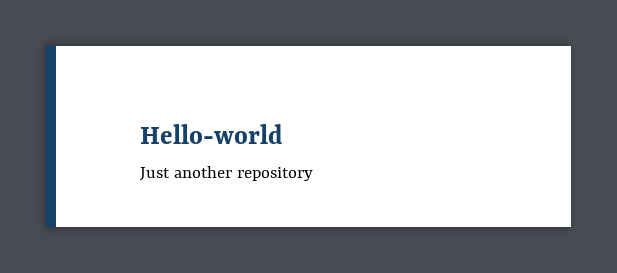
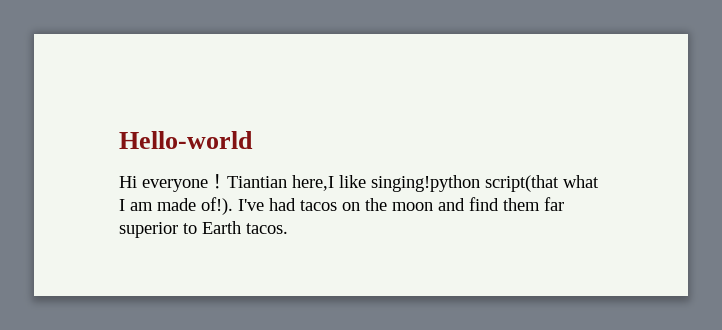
[140,166,313,181] Just another repository -> [119,174,599,192] [119,197,564,215] [119,221,288,238] Hi everyone！Tiantian here,I like singing!python script(that what I am made of!). I've had tacos on the moon and find them far superior to Earth tacos.

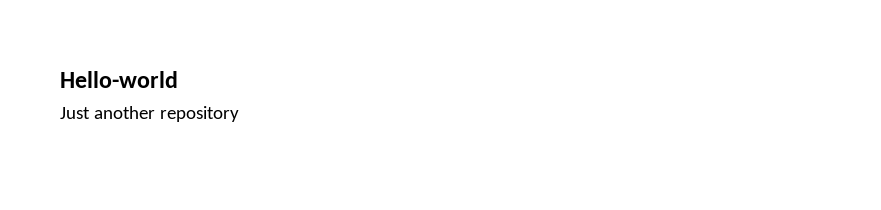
[119,174,599,192] [119,197,564,215] [119,221,288,238] Hi everyone！Tiantian here,I like singing!python script(that what I am made of!). I've had tacos on the moon and find them far superior to Earth tacos. -> [60,106,239,122] Just another repository

